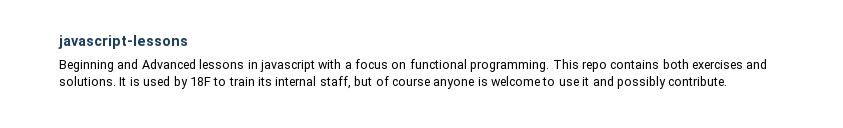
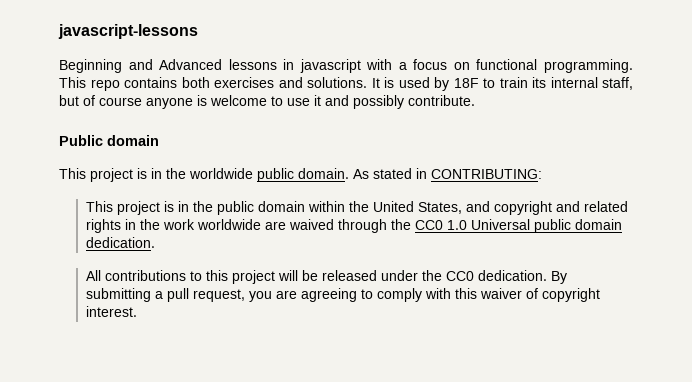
(728, 81) none -> [59,135,159,146] [59,168,542,182] [85,201,628,215] [85,219,622,233] [85,237,155,248] [85,270,567,284] [85,288,600,302] [85,306,137,317] // Public domain // This project is in the worldwide public domain. As stated in CONTRIBUTING: // This project is in the public domain within the United States, and copyright and related rights in the work worldwide are waived through the CC0 1.0 Universal public domain dedication. // All contributions to this project will be released under the CC0 dedication. By submitting a pull request, you are agreeing to comply with this waiver of copyright interest.

